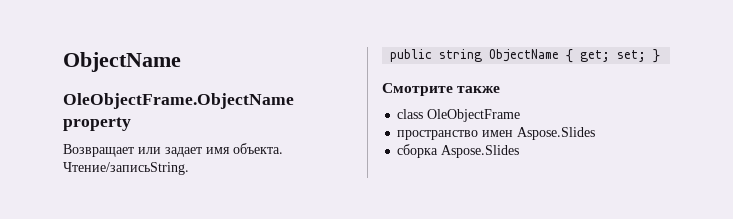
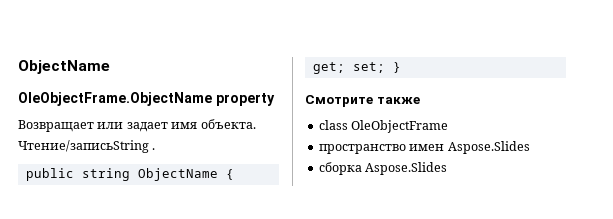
[63,162,189,175] Чтение/записьString. -> [18,140,156,153] Чтение/записьString .

